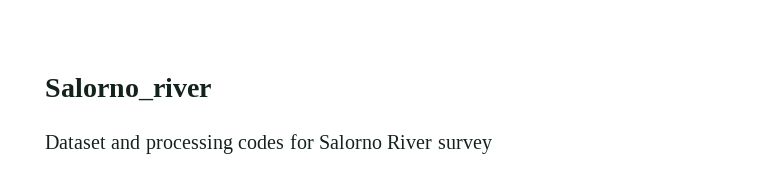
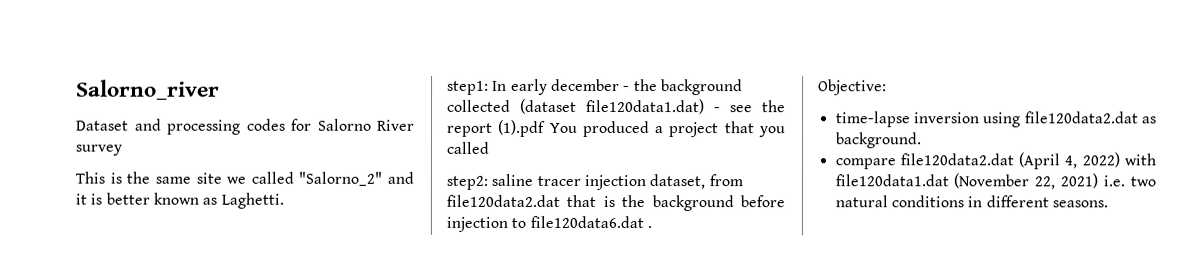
(492, 146) none -> [75,171,414,186] [75,192,284,209] [447,78,743,96] [447,98,786,115] [446,119,786,138] [446,141,489,154] [446,173,743,191] [446,194,785,212] [446,215,652,232] [818,79,887,96] [835,111,1157,128] [834,132,921,149] [834,152,1156,170] [834,173,1156,190] [834,195,1108,208] // This is the same site we called "Salorno_2" and it is better known as Laghetti. // step1: In early december - the background collected (dataset file120data1.dat) - see the report (1).pdf You produced a project that you called // step2: saline tracer injection dataset, from file120data2.dat that is the background before injection to file120data6.dat . // Objective: // time-lapse inversion using file120data2.dat as background. // compare file120data2.dat (April 4, 2022) with file120data1.dat (November 22, 2021) i.e. two natural conditions in different seasons.

